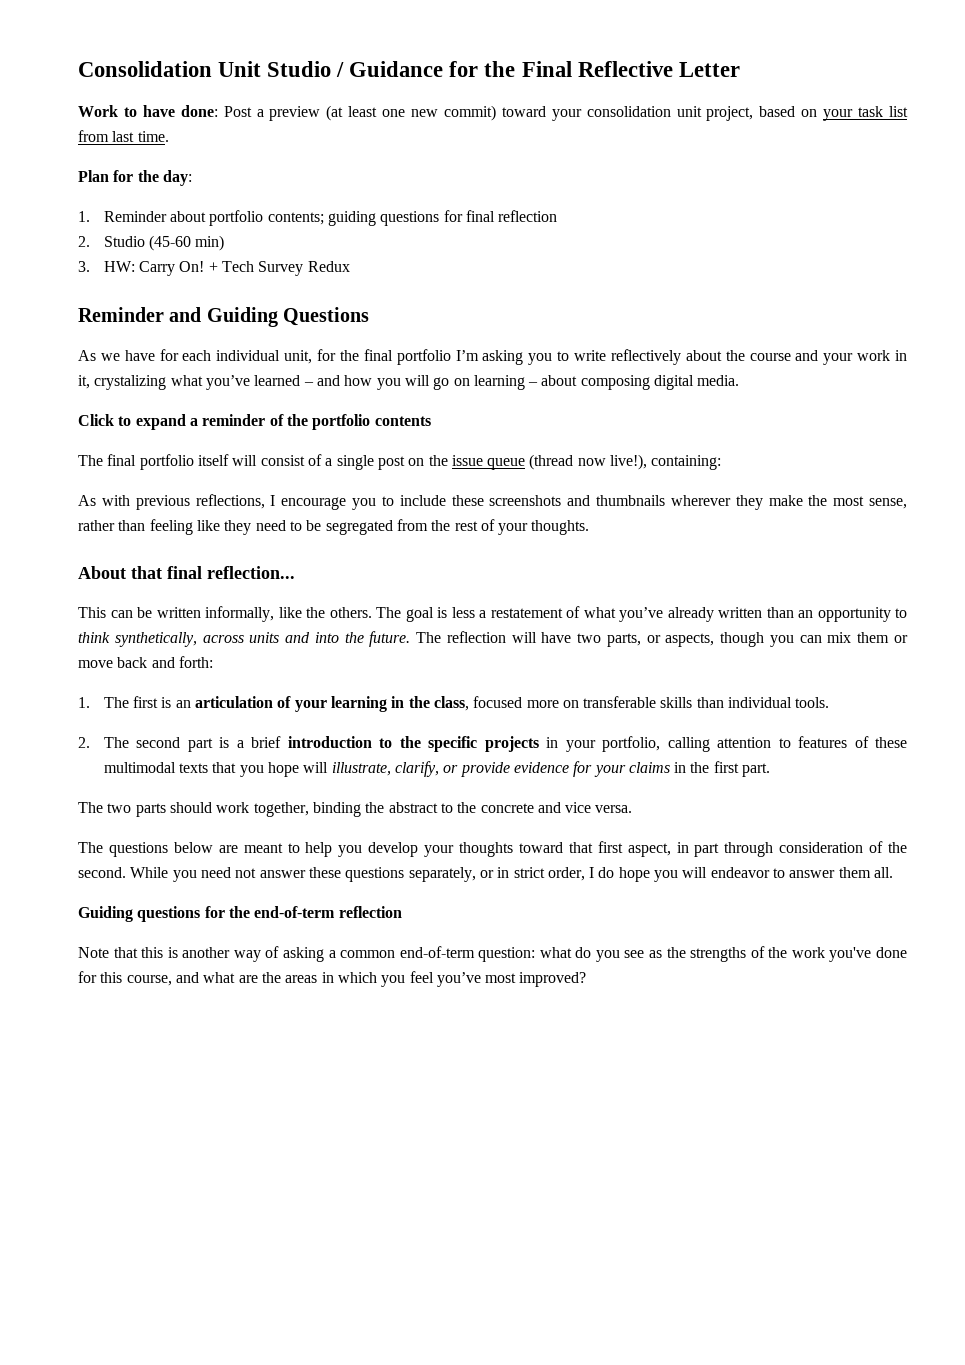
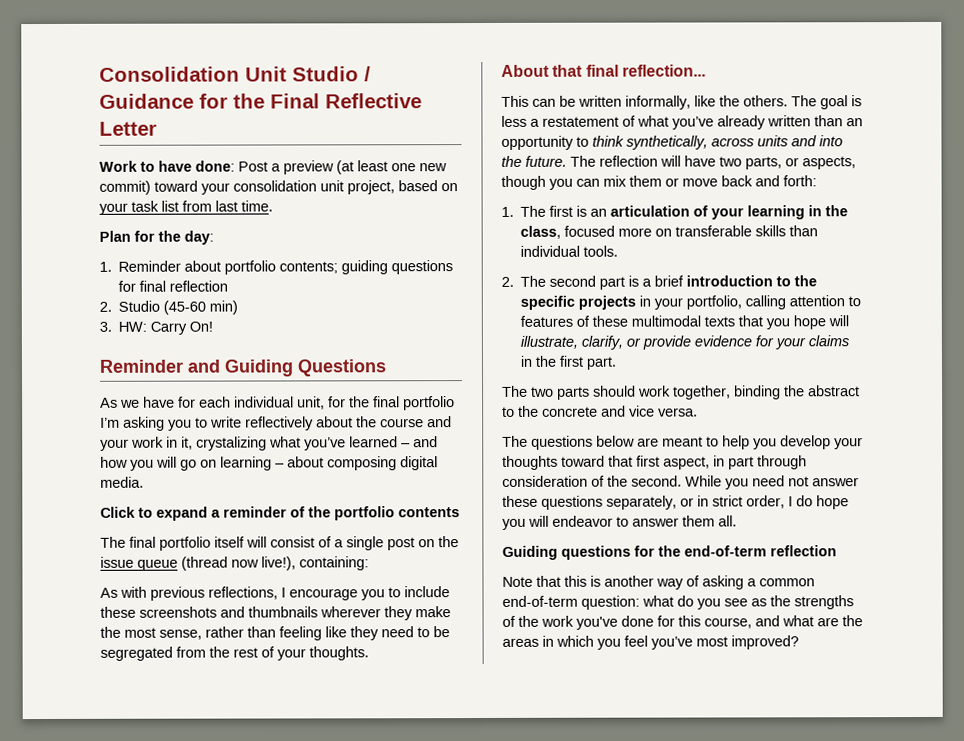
[208,261,350,276] + Tech Survey Redux -> (214, 326) none

